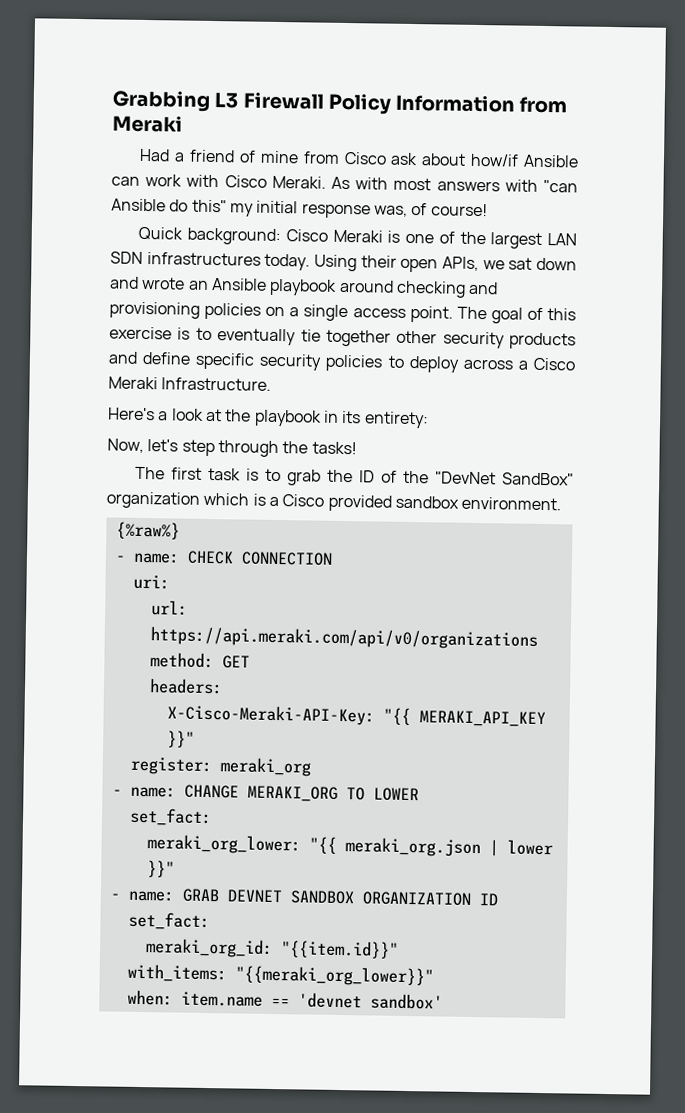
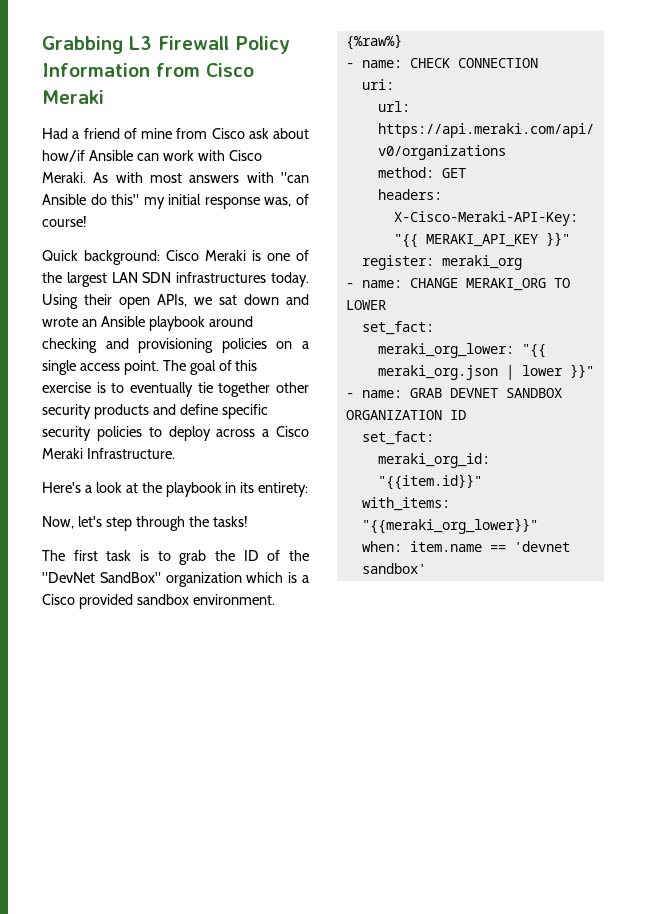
(568, 105) none -> [206,63,254,77] Cisco

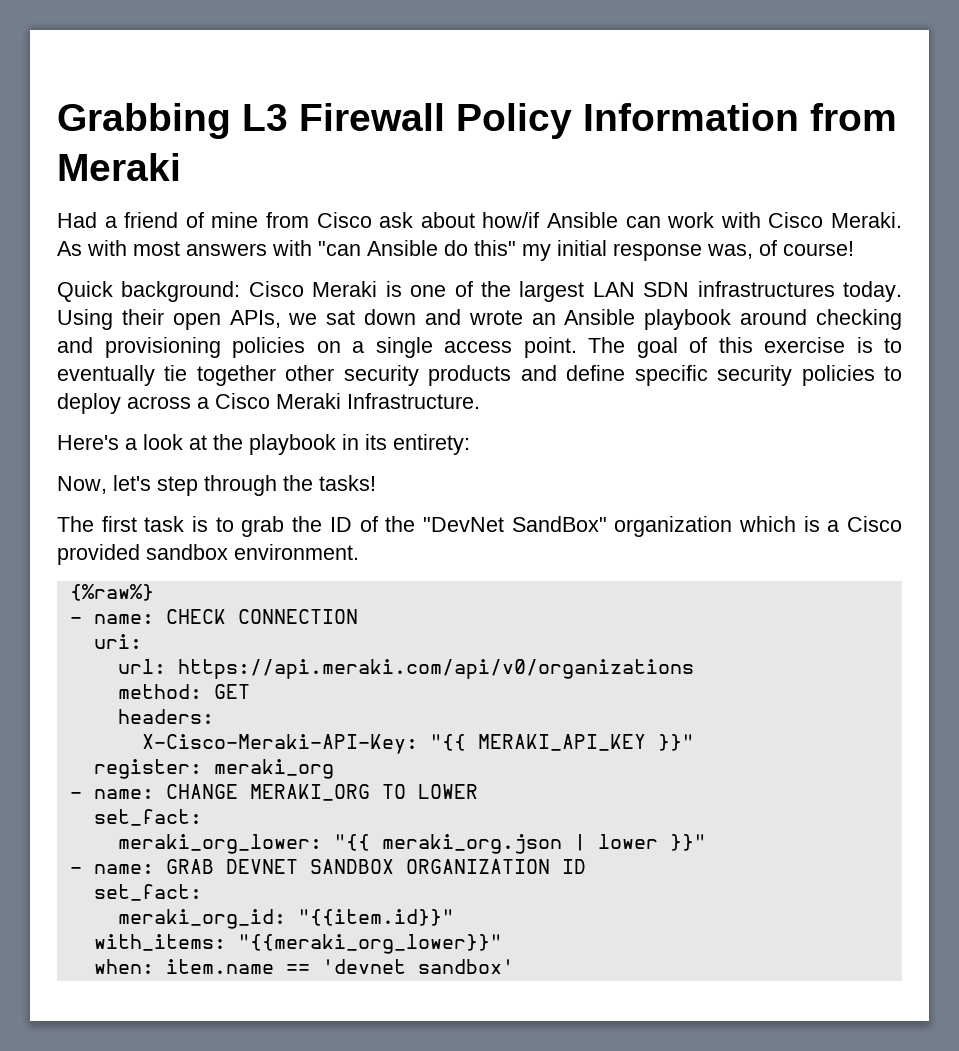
[206,63,254,77] Cisco -> (897, 117) none

